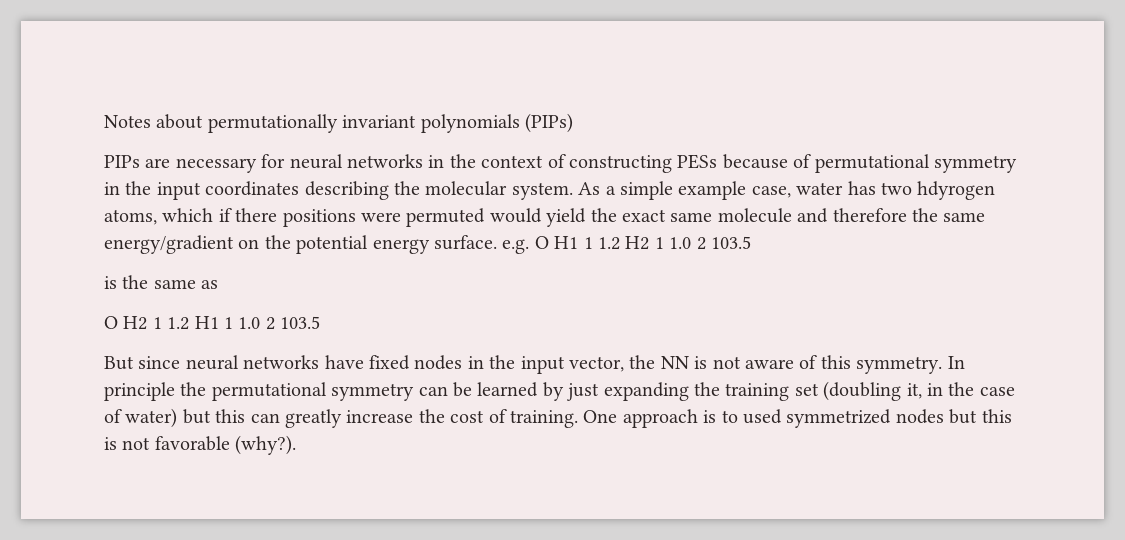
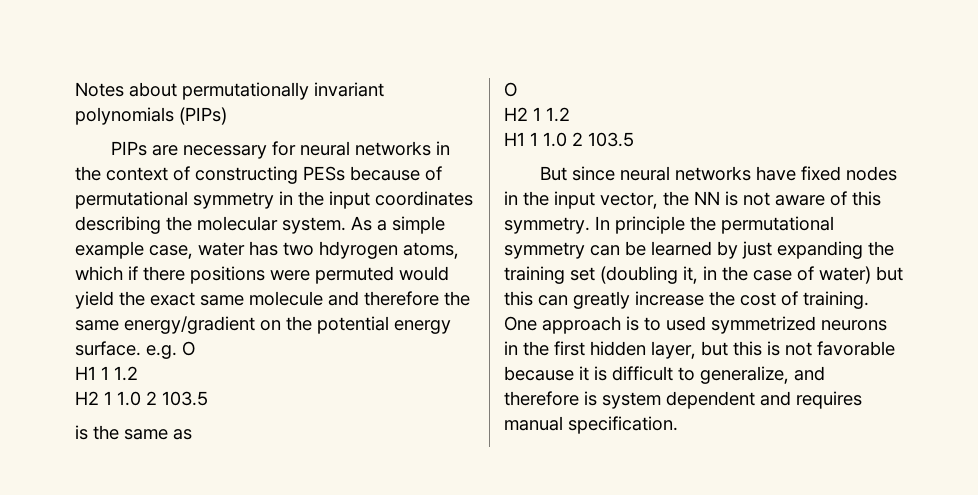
(549, 242) none -> (195, 348) //
(620, 243) none -> (138, 373) //
(118, 322) none -> (517, 89) //
(190, 323) none -> (570, 114) //
[895,409,944,424] nodes -> [821,320,887,331] [504,341,696,359] neurons in the first hidden layer,
[235,435,297,455] (why?). -> [504,366,825,384] [504,391,862,409] [504,416,678,434] because it is difficult to generalize, and therefore is system dependent and requires manual specification.

